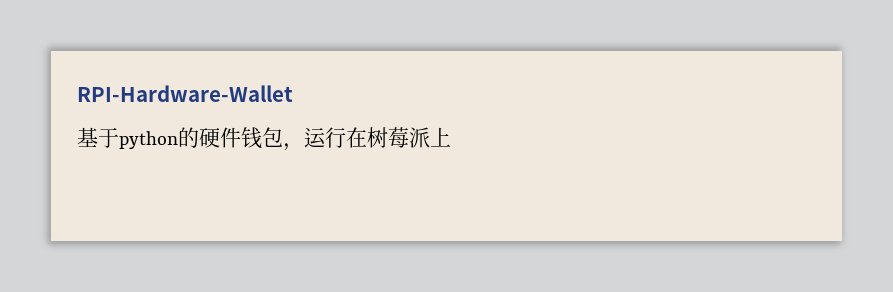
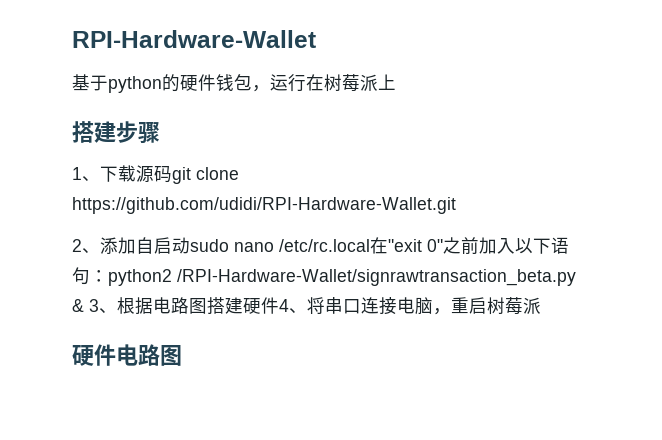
(451, 137) none -> [72,121,160,144] [72,165,239,184] [72,197,456,214] [72,237,569,255] [72,267,576,286] [72,297,541,315] [72,344,182,366] // 搭建步骤 // 1、下载源码git clone https://github.com/udidi/RPI-Hardware-Wallet.git // 2、添加自启动sudo nano /etc/rc.local在"exit 0"之前加入以下语句：python2 /RPI-Hardware-Wallet/signrawtransaction_beta.py & 3、根据电路图搭建硬件4、将串口连接电脑，重启树莓派 // 硬件电路图

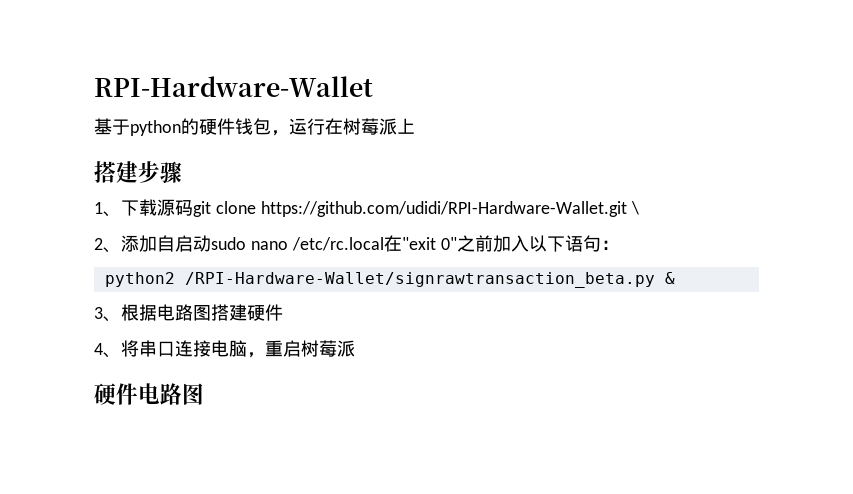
(456, 205) none -> [630,201,639,215] \
(108, 276) none -> (619, 245) //
(84, 305) none -> (675, 278) //
(279, 305) none -> (283, 312) //

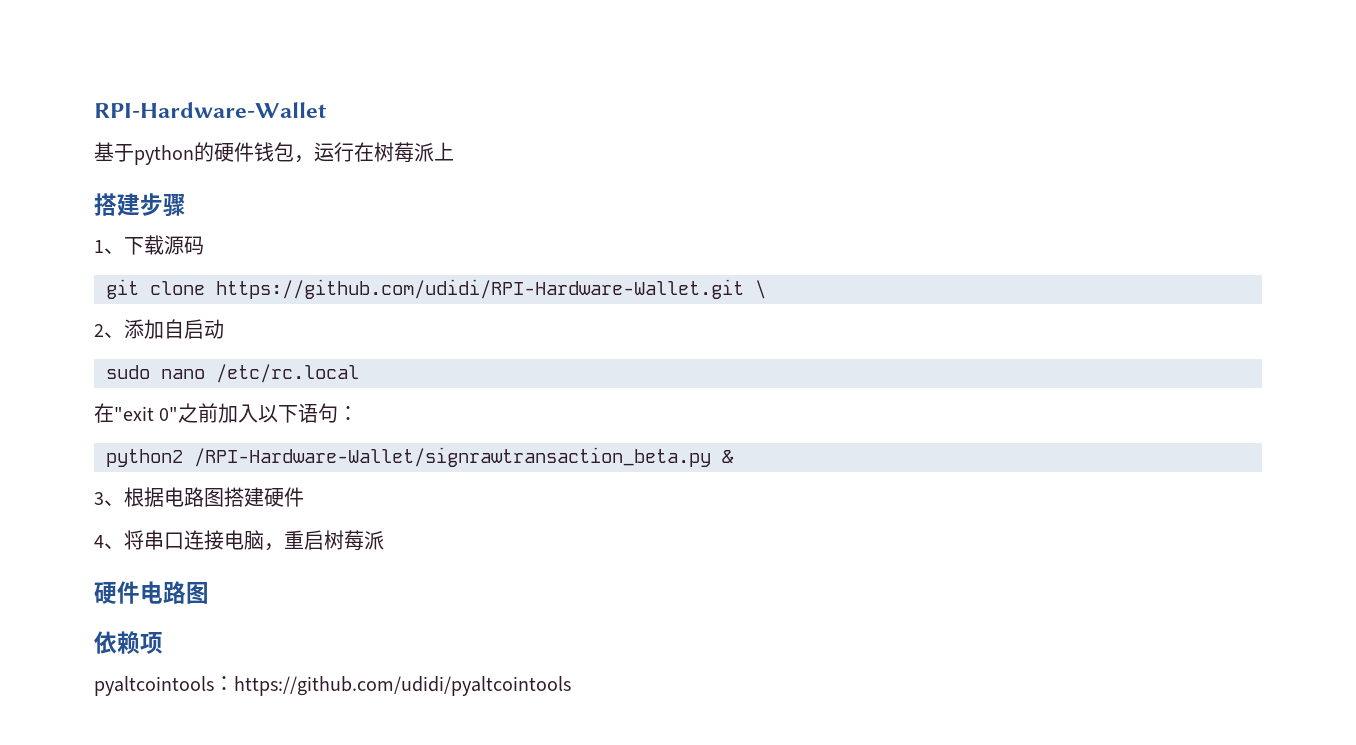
(193, 208) none -> (204, 245) //
(211, 243) none -> (224, 329) //
(384, 244) none -> (359, 373) //
(204, 394) none -> [94,631,163,654] [94,676,571,696] // 依赖项 // pyaltcointools：https://github.com/udidi/pyaltcointools

